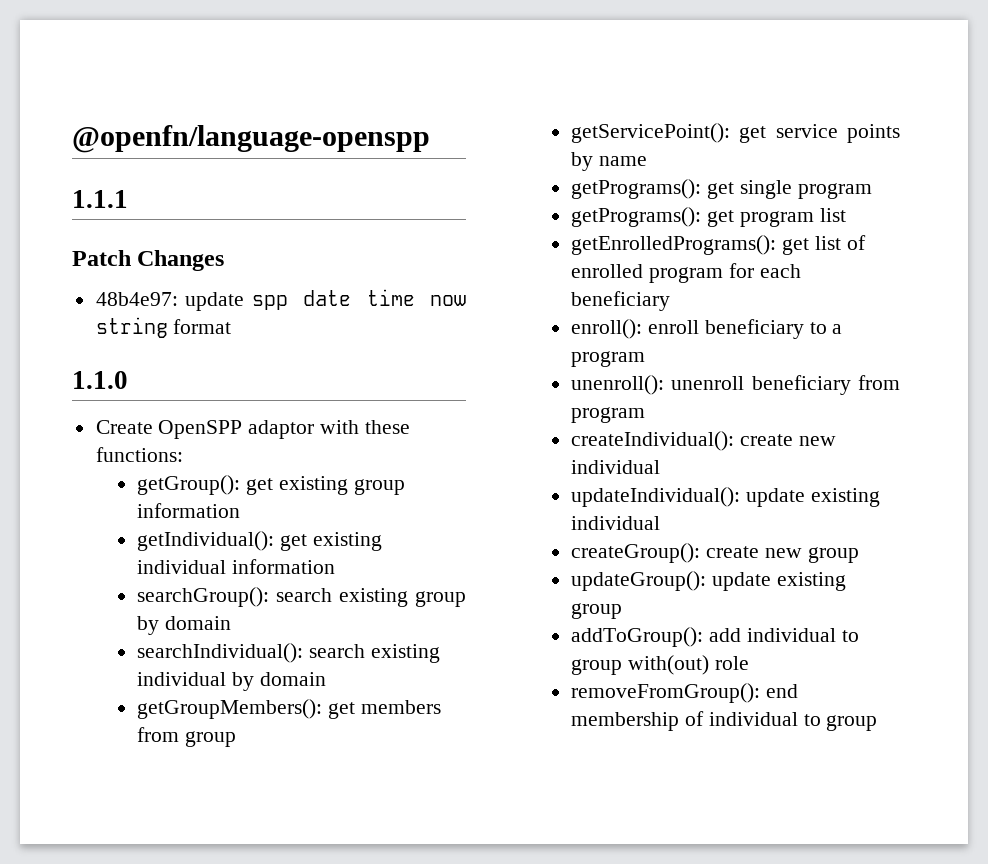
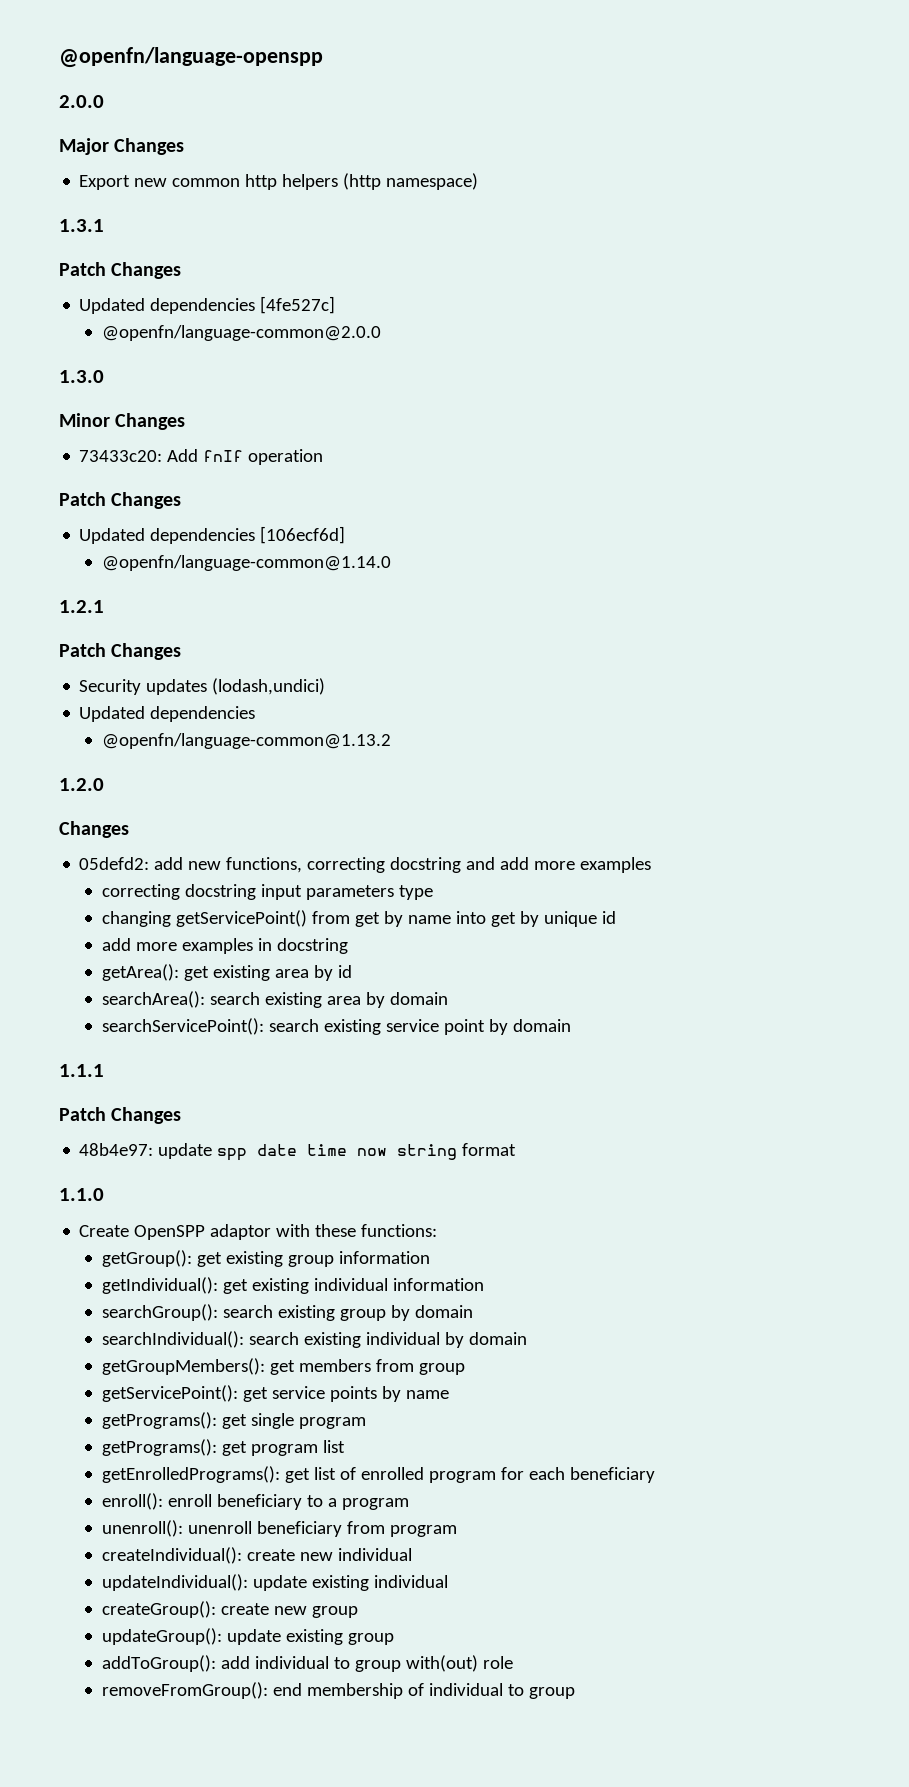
(430, 139) none -> [59,95,104,108] [59,138,185,155] [79,173,479,190] [59,219,104,232] [59,262,182,279] [79,296,336,314] [102,325,382,341] [59,370,104,383] [59,413,186,430] [79,449,324,465] [59,492,182,509] [79,526,346,544] [102,555,392,571] [59,600,104,613] [59,643,182,660] [79,678,326,695] [79,706,256,722] [102,733,392,749] [59,778,104,791] [59,821,129,838] [79,857,652,873] [102,884,434,900] [102,910,616,927] [102,938,349,954] [102,964,353,981] [102,991,449,1008] [102,1018,572,1035] // 2.0.0 // Major Changes // Export new common http helpers (http namespace) // 1.3.1 // Patch Changes // Updated dependencies [4fe527c] // @openfn/language-common@2.0.0 // 1.3.0 // Minor Changes // 73433c20: Add fnIf operation // Patch Changes // Updated dependencies [106ecf6d] // @openfn/language-common@1.14.0 // 1.2.1 // Patch Changes // Security updates (lodash,undici) // Updated dependencies // @openfn/language-common@1.13.2 // 1.2.0 // Changes // 05defd2: add new functions, correcting docstring and add more examples // correcting docstring input parameters type // changing getServicePoint() from get by name into get by unique id // add more examples in docstring // getArea(): get existing area by id // searchArea(): search existing area by domain // searchServicePoint(): search existing service point by domain

